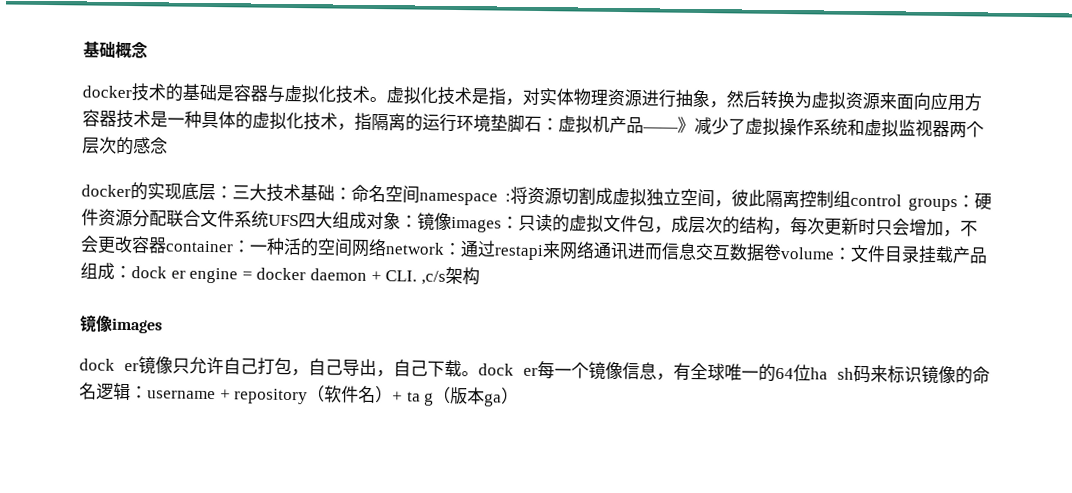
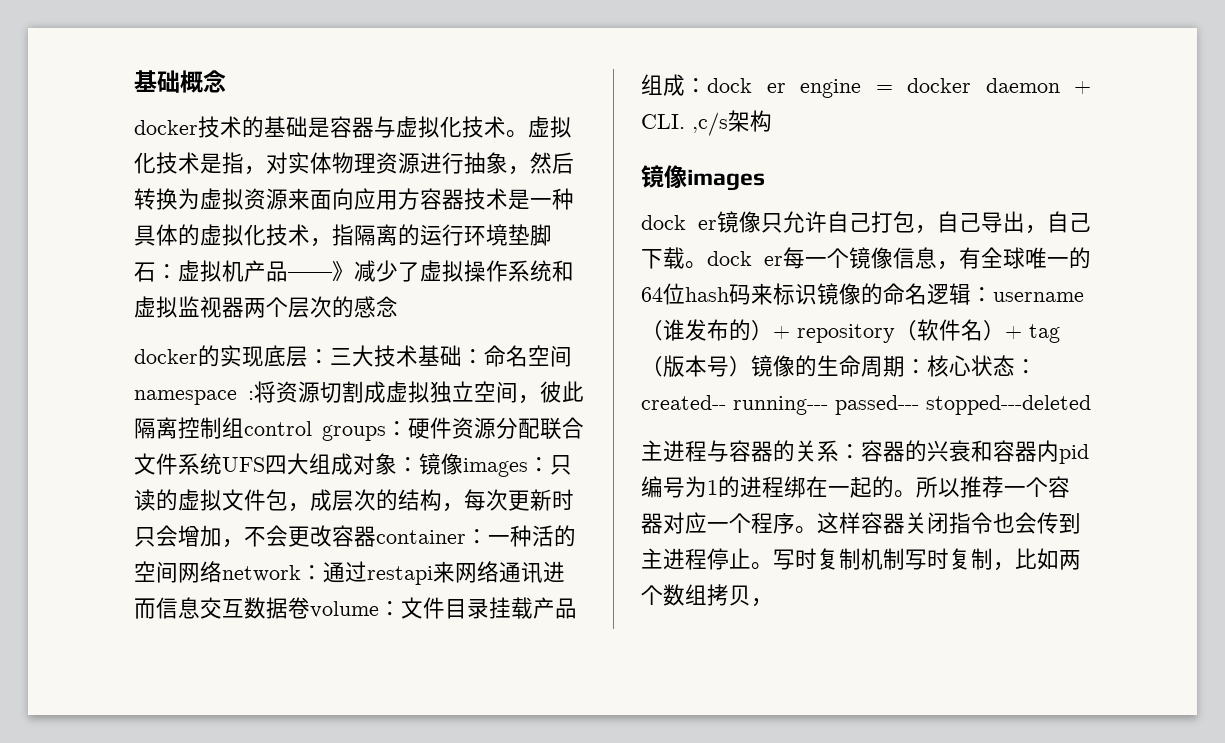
[810,367,854,380] ha sh -> [685,287,729,302] hash
(216, 395) none -> [641,319,773,341] （谁发布的）
[406,386,520,407] ta g（版本ga） -> [1029,324,1060,343] [641,355,1037,377] [641,395,1091,415] [641,440,1089,464] [641,476,1070,498] [641,512,1081,534] [641,548,1081,571] [641,584,773,607] tag（版本号）镜像的生命周期：核心状态：created-- running--- passed--- stopped---deleted // 主进程与容器的关系：容器的兴衰和容器内pid编号为1的进程绑在一起的。所以推荐一个容器对应一个程序。这样容器关闭指令也会传到主进程停止。写时复制机制写时复制，比如两个数组拷贝，

